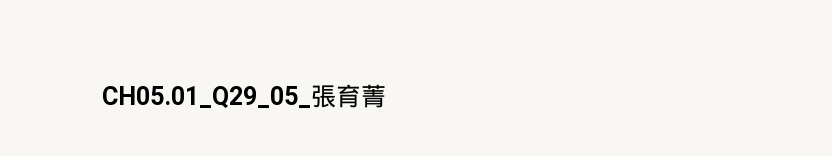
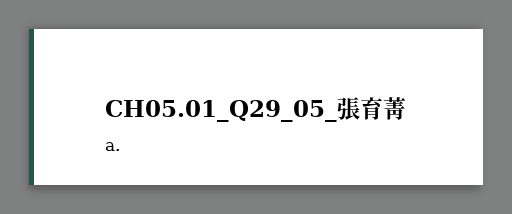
(386, 96) none -> [105,142,120,151] // a.

